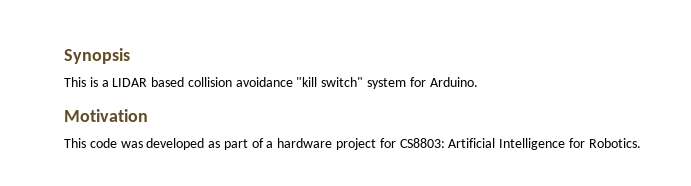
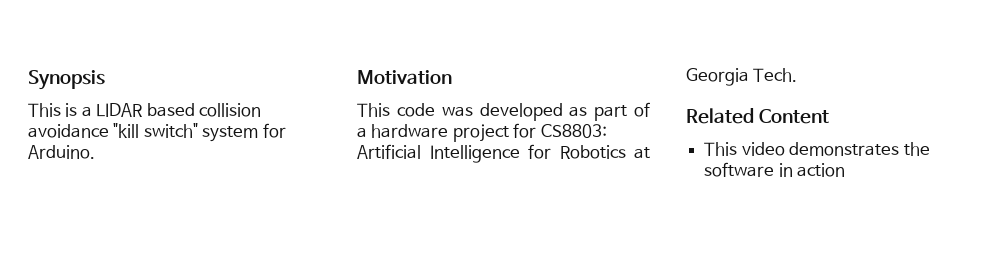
[588,138,641,148] Robotics. -> [559,145,650,159] [686,68,798,86] [686,108,830,124] [704,142,930,156] [704,162,846,177] Robotics at Georgia Tech. // Related Content // This video demonstrates the software in action

